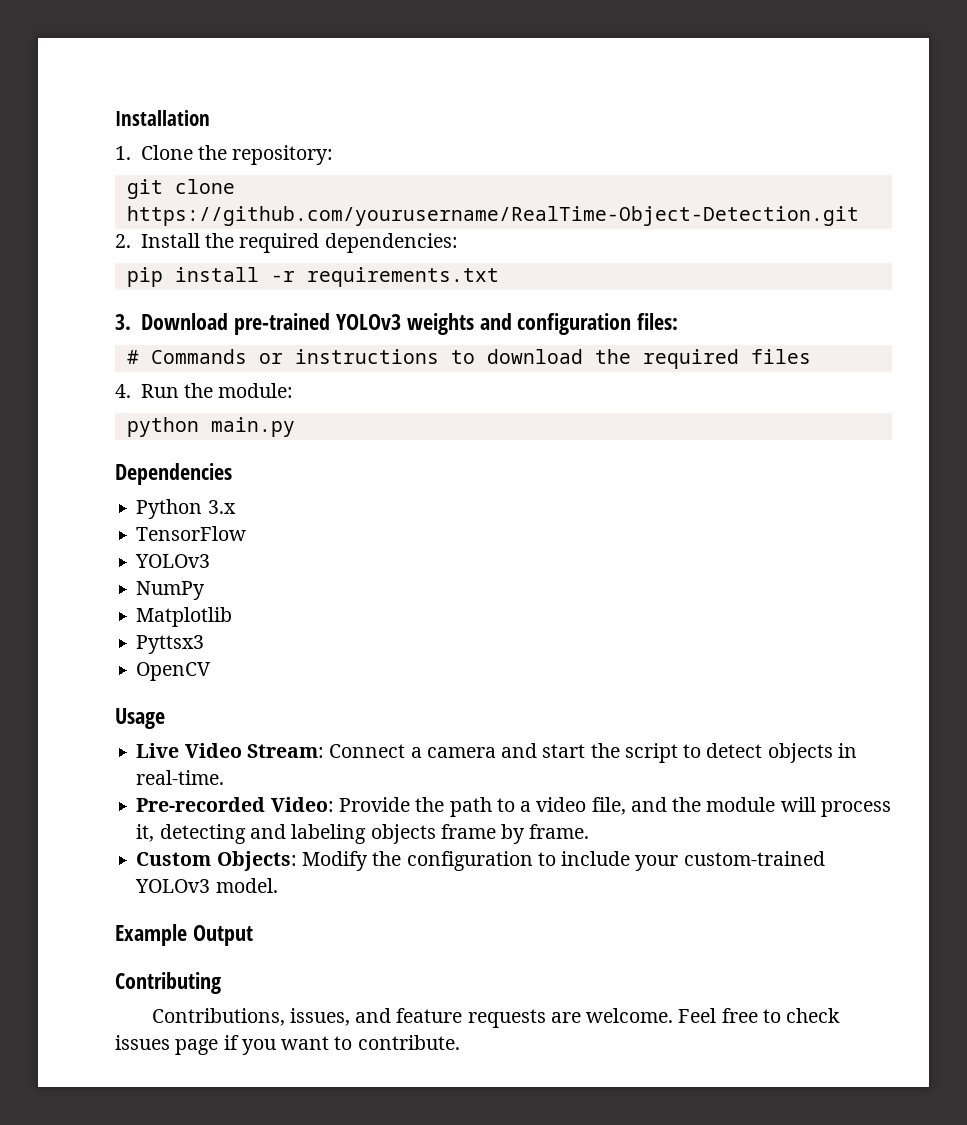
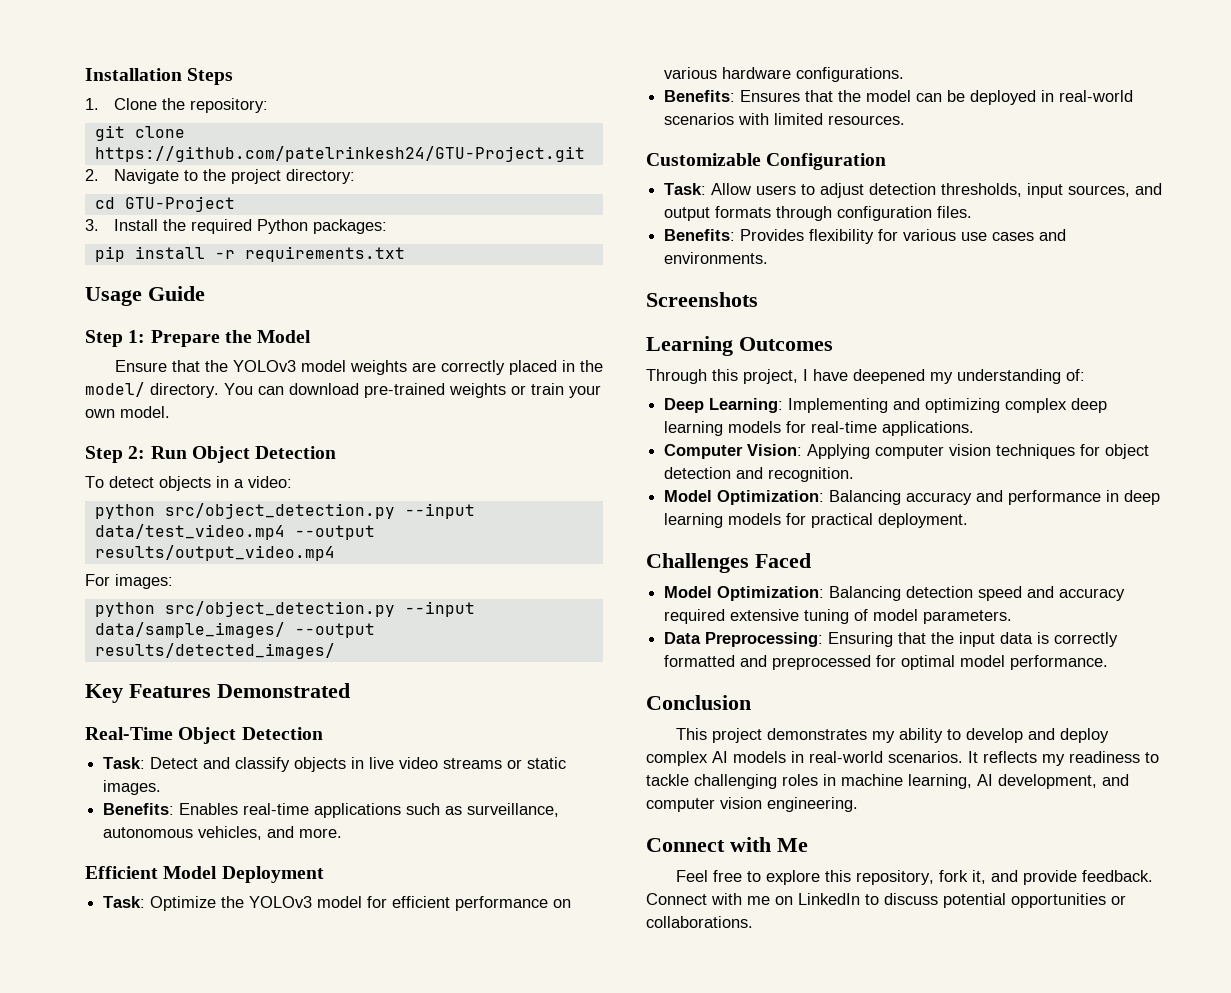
(210, 118) none -> [187,68,234,85] Steps
[126,206,859,226] [115,234,131,248] https://github.com/yourusername/RealTime-Object-Detection.git // 2. -> [94,146,585,162] [85,169,355,184] [94,196,235,212] [85,219,99,231] https://github.com/patelrinkesh24/GTU-Project.git // 2. Navigate to the project directory: // cd GTU-Project // 3.
[324,233,458,253] dependencies: -> [256,219,387,234] Python packages:
[115,313,679,335] [126,349,811,369] [115,383,294,398] [126,417,295,437] [115,463,232,485] [136,499,236,519] [136,526,247,541] [135,554,211,568] [136,581,206,600] [136,607,233,627] [136,635,205,654] [136,662,212,681] [115,708,165,729] [136,743,857,763] [136,770,225,785] [136,797,891,817] [136,824,590,844] [136,851,825,871] [135,878,278,893] [115,924,253,946] [115,972,221,994] [151,1008,841,1028] [115,1035,460,1055] 3. Download pre-trained YOLOv3 weights and configuration files: // # Commands or instructions to download the required files // 4. Run the module: // python main.py // Dependencies // Python 3.x // TensorFlow // YOLOv3 // NumPy // Matplotlib // Pyttsx3 // OpenCV // Usage // Live Video Stream: Connect a camera and start the script to detect objects in real-time. // Pre-recorded Video: Provide the path to a video file, and the module will process it, detecting and labeling objects frame by frame. // Custom Objects: Modify the configuration to include your custom-trained YOLOv3 model. // Example Output // Contributing // Contributions, issues, and feature requests are welcome. Feel free to check issues page if you want to contribute. -> [85,286,205,306] [85,330,312,347] [114,360,603,375] [85,382,601,398] [85,406,170,418] [85,446,337,463] [85,476,292,491] [94,503,475,519] [94,524,375,540] [94,545,335,561] [85,574,173,589] [94,601,475,617] [94,622,375,638] [94,643,335,659] [85,683,350,703] [85,727,323,744] [103,757,567,772] [103,780,162,795] [103,803,560,818] [103,826,343,840] [85,866,324,883] [103,896,572,911] [664,67,905,82] [664,90,1134,105] [664,113,906,125] [646,153,887,170] [664,183,1163,198] [664,206,973,221] [664,229,1067,244] [664,252,769,264] [646,292,758,307] [646,336,833,356] [646,369,1085,384] [664,398,1108,413] [664,421,975,436] [664,444,1150,459] [664,467,855,482] [664,490,1161,505] [664,513,969,528] [646,553,811,573] [664,586,1126,601] [664,609,1013,624] [664,632,1119,647] [664,655,1109,670] [646,695,751,710] [675,728,1109,743] [646,751,1159,766] [646,774,1129,789] [646,797,858,812] [646,837,808,852] [675,870,1153,885] [646,893,1126,908] [646,916,753,928] Usage Guide // Step 1: Prepare the Model // Ensure that the YOLOv3 model weights are correctly placed in the model/ directory. You can download pre-trained weights or train your own model. // Step 2: Run Object Detection // To detect objects in a video: // python src/object_detection.py --input data/test_video.mp4 --output results/output_video.mp4 // For images: // python src/object_detection.py --input data/sample_images/ --output results/detected_images/ // Key Features Demonstrated // Real-Time Object Detection // Task: Detect and classify objects in live video streams or static images. // Benefits: Enables real-time applications such as surveillance, autonomous vehicles, and more. // Efficient Model Deployment // Task: Optimize the YOLOv3 model for efficient performance on various hardware configurations. // Benefits: Ensures that the model can be deployed in real-world scenarios with limited resources. // Customizable Configuration // Task: Allow users to adjust detection thresholds, input sources, and output formats through configuration files. // Benefits: Provides flexibility for various use cases and environments. // Screenshots // Learning Outcomes // Through this project, I have deepened my understanding of: // Deep Learning: Implementing and optimizing complex deep learning models for real-time applications. // Computer Vision: Applying computer vision techniques for object detection and recognition. // Model Optimization: Balancing accuracy and performance in deep learning models for practical deployment. // Challenges Faced // Model Optimization: Balancing detection speed and accuracy required extensive tuning of model parameters. // Data Preprocessing: Ensuring that the input data is correctly formatted and preprocessed for optimal model performance. // Conclusion // This project demonstrates my ability to develop and deploy complex AI models in real-world scenarios. It reflects my readiness to tackle challenging roles in machine learning, AI development, and computer vision engineering. // Connect with Me // Feel free to explore this repository, fork it, and provide feedback. Connect with me on LinkedIn to discuss potential opportunities or collaborations.

